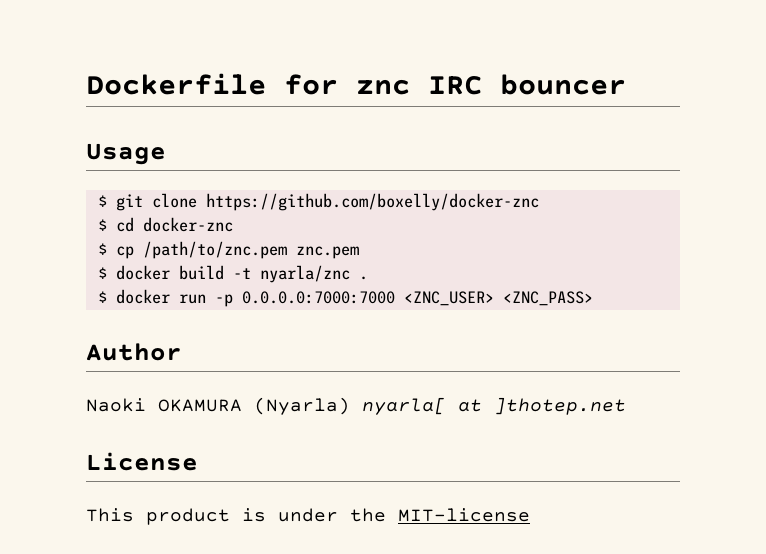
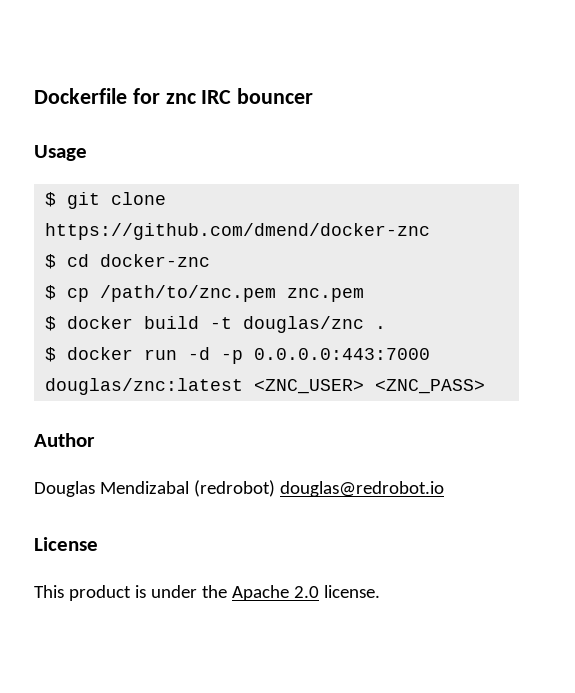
[205,193,539,211] https://github.com/boxelly/docker-znc -> [45,223,431,240] https://github.com/dmend/docker-znc
[259,265,350,283] nyarla/znc -> [243,316,365,333] douglas/znc
[214,291,395,307] -p 0.0.0.0:7000:7000 -> [188,347,431,364] [45,378,244,395] -d -p 0.0.0.0:443:7000 douglas/znc:latest
[86,397,626,415] Naoki OKAMURA (Nyarla) nyarla[ at ]thotep.net -> [34,480,444,497] Douglas Mendizabal (redrobot) douglas@redrobot.io
[398,508,530,522] MIT-license -> [231,585,380,601] Apache 2.0 license.

